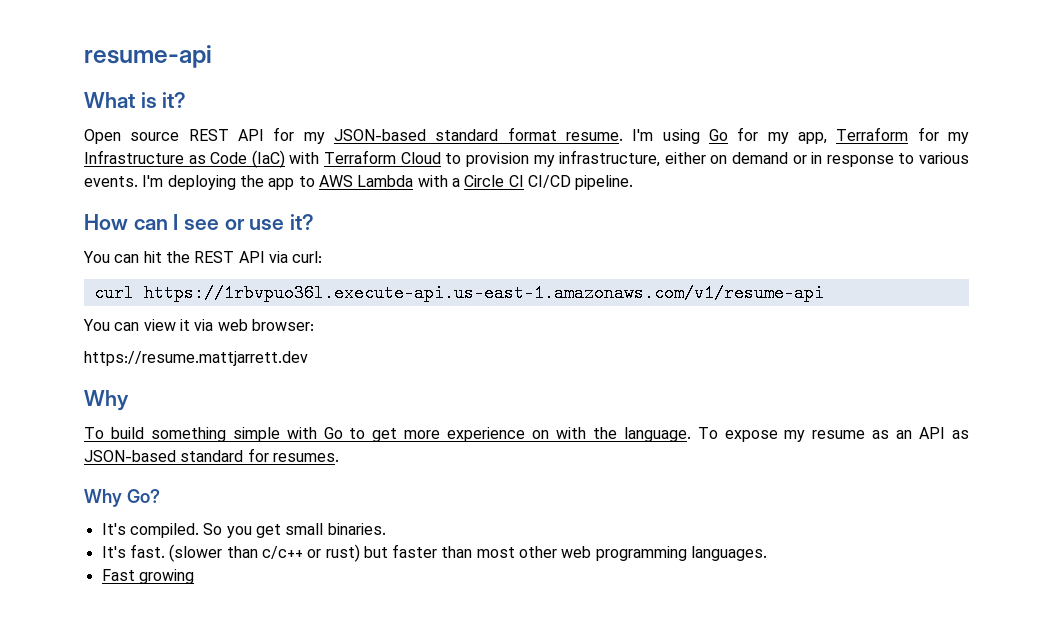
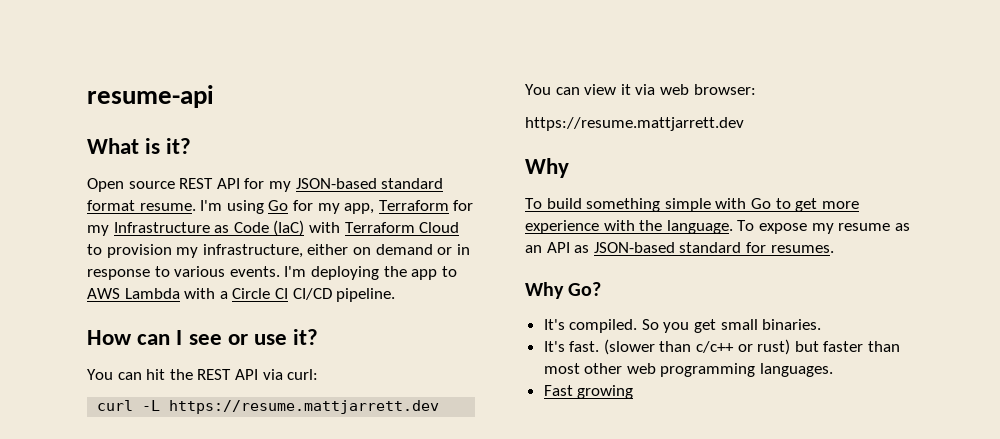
[143,284,824,302] https://1rbvpuo36l.execute-api.us-east-1.amazonaws.com/v1/resume-api -> [142,400,440,414] -L https://resume.mattjarrett.dev
[532,430,550,439] on -> (599, 227) none

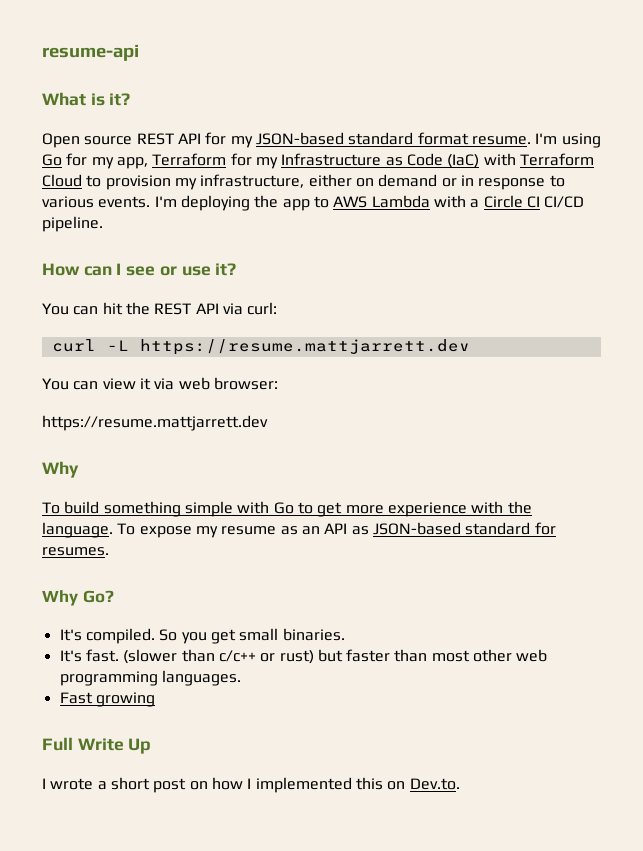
(634, 392) none -> [42,737,152,754] [42,777,460,793] // Full Write Up // I wrote a short post on how I implemented this on Dev.to.

